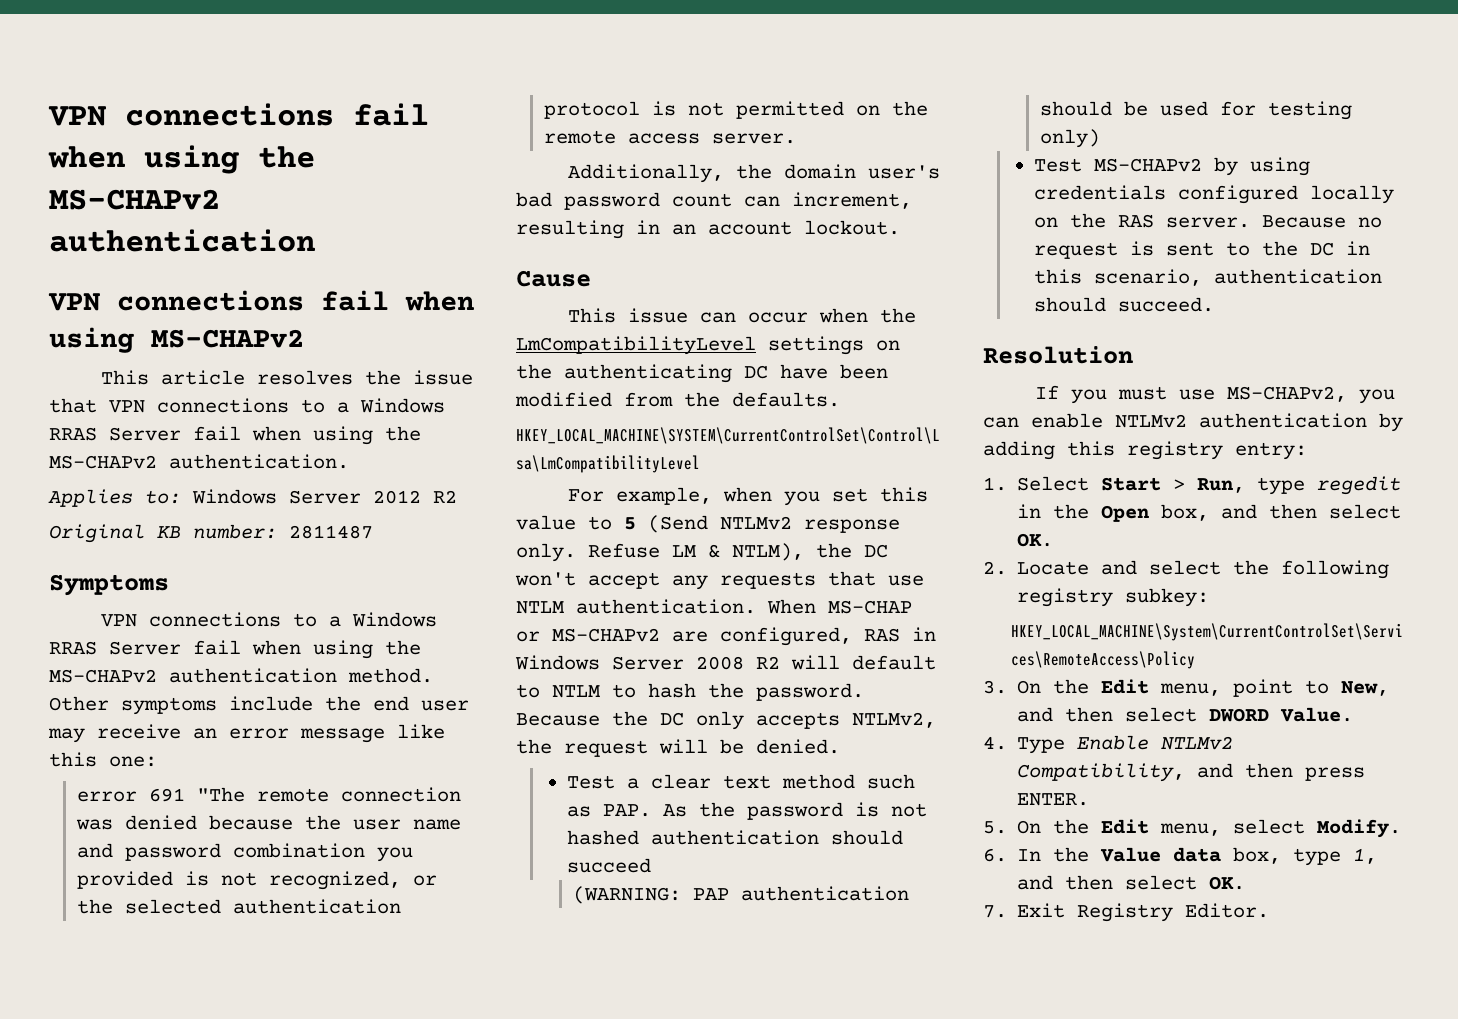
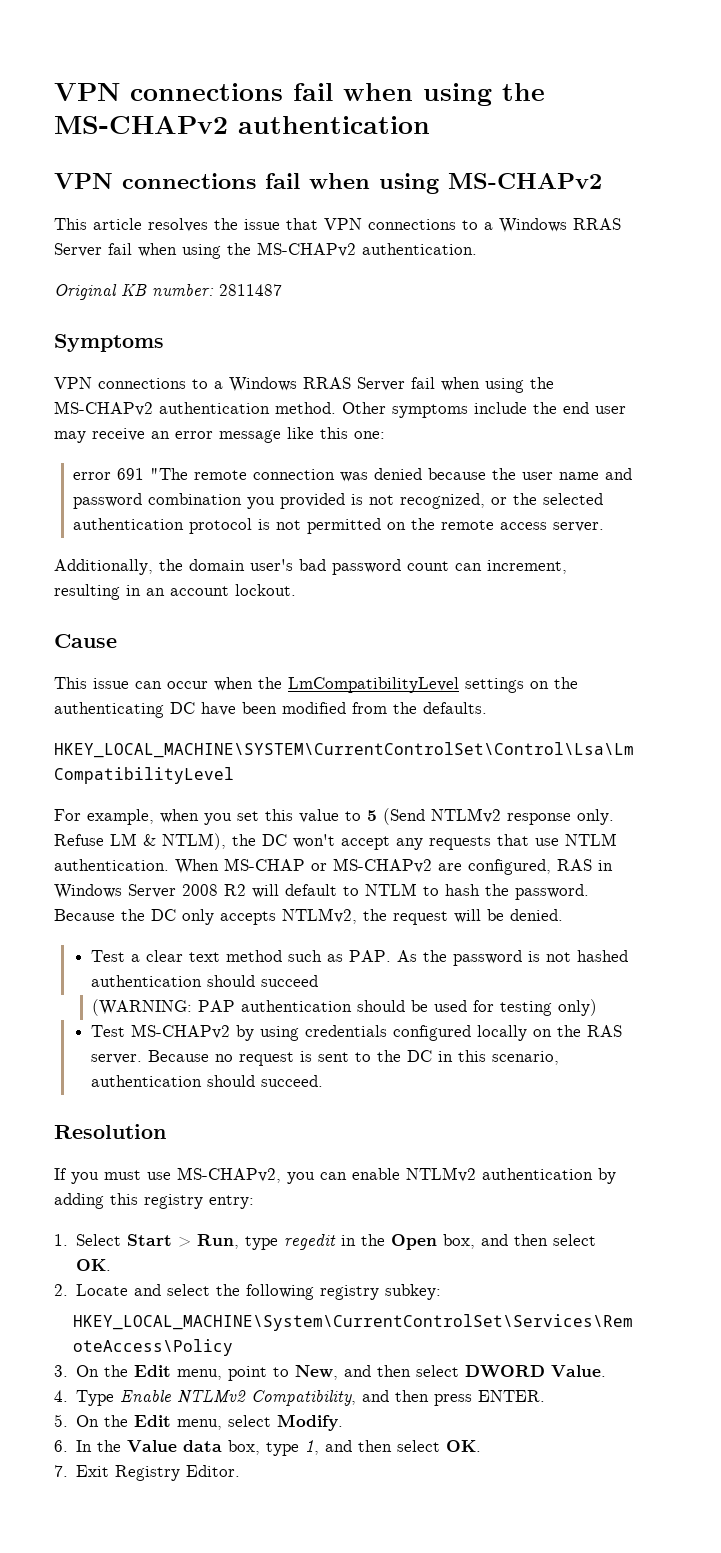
[48,489,457,507] // Applies to: Windows Server 2012 R2 -> (477, 249) none

